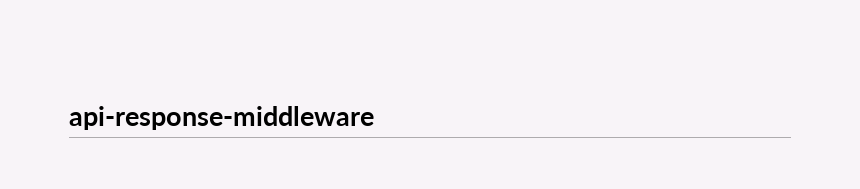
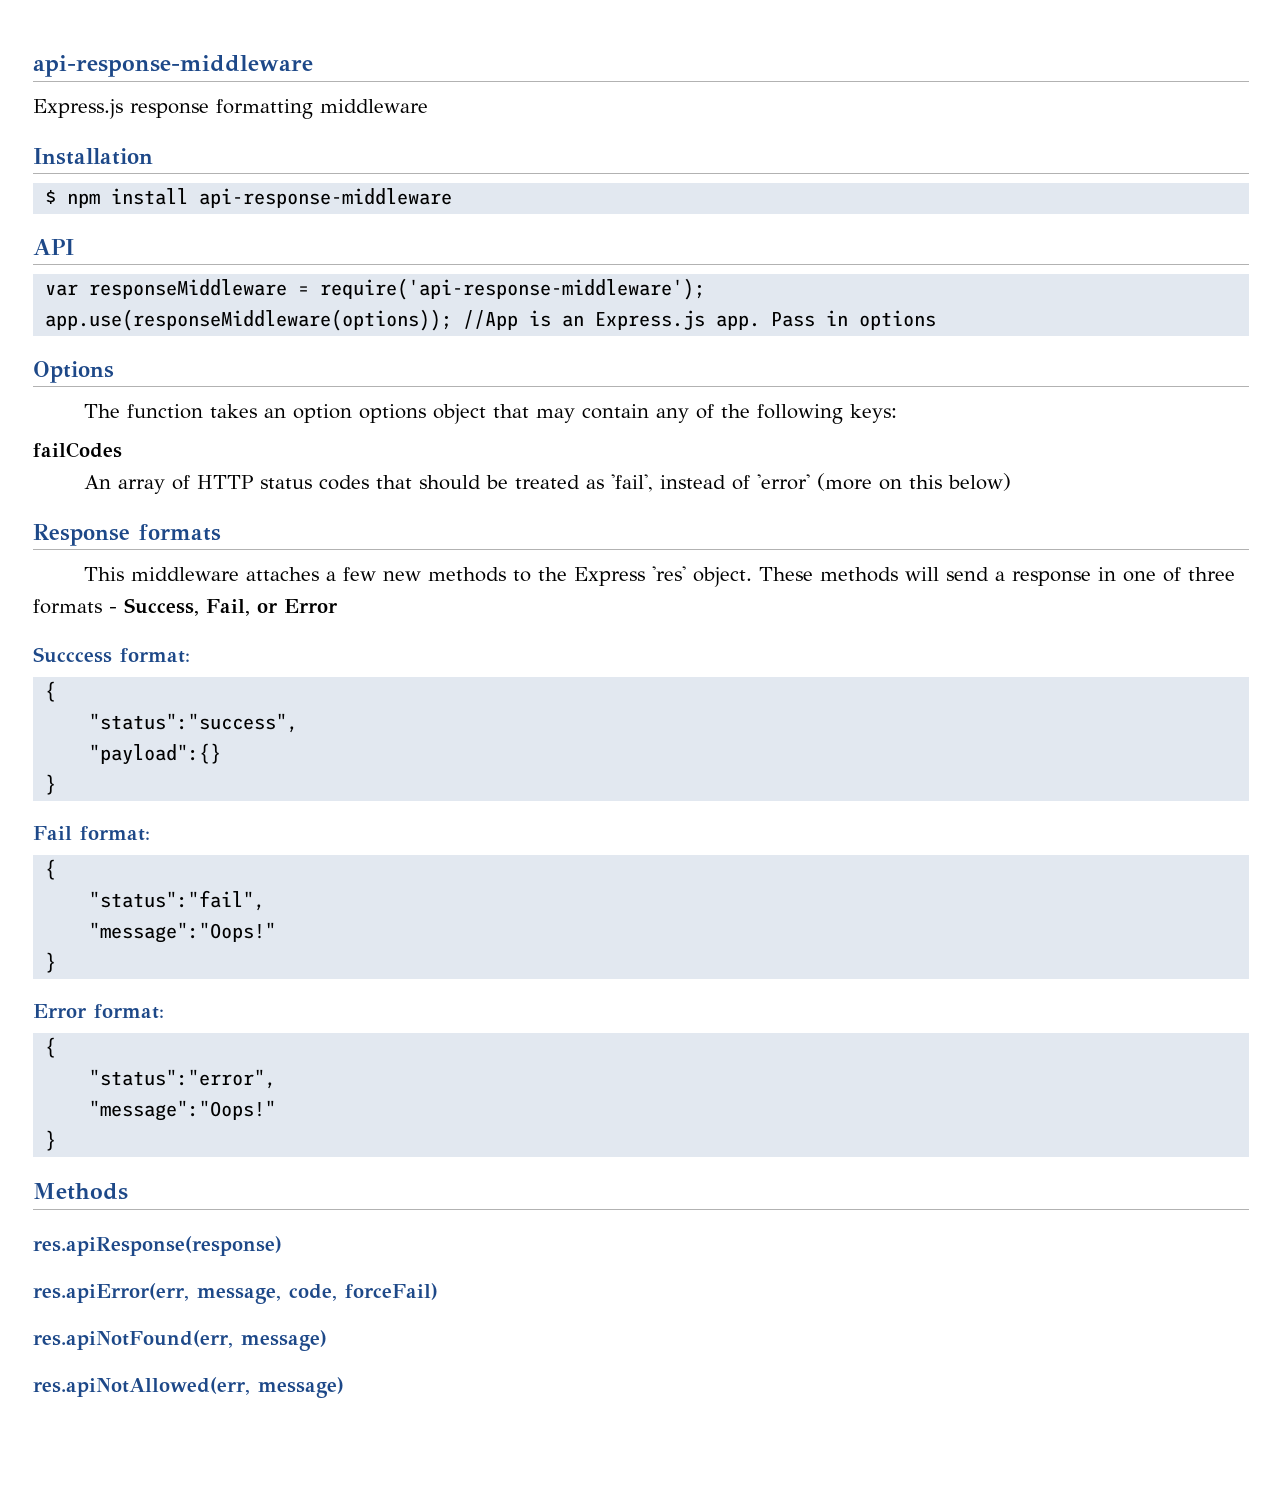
[69,106,374,130] api-response-middleware -> [33,55,313,77] [33,99,428,119] [33,148,153,165] [45,188,453,208] [33,239,74,255] [45,278,706,300] [45,309,937,331] [33,361,114,383] [83,404,897,424] [33,442,122,458] [83,473,1011,494] [33,524,221,546] [83,566,1235,587] [33,598,338,616] [33,647,190,663] [45,681,57,702] [89,713,299,733] [89,743,222,765] [45,774,57,795] [33,826,150,841] [45,859,57,880] [89,890,266,911] [89,922,277,943] [45,952,57,973] [33,1004,164,1019] [45,1037,57,1058] [89,1069,277,1089] [89,1100,277,1121] [45,1130,57,1151] [33,1183,128,1200] [33,1236,282,1256] [33,1283,438,1304] [33,1330,327,1351] [33,1377,344,1398] api-response-middleware // Express.js response formatting middleware // Installation // $ npm install api-response-middleware // API // var responseMiddleware = require('api-response-middleware'); // app.use(responseMiddleware(options)); //App is an Express.js app. Pass in options // Options // The function takes an option options object that may contain any of the following keys: // failCodes // An array of HTTP status codes that should be treated as 'fail', instead of 'error' (more on this below) // Response formats // This middleware attaches a few new methods to the Express 'res' object. These methods will send a response in one of three formats - Success, Fail, or Error // Succcess format: // { // "status":"success", // "payload":{} // } // Fail format: // { // "status":"fail", // "message":"Oops!" // } // Error format: // { // "status":"error", // "message":"Oops!" // } // Methods // res.apiResponse(response) // res.apiError(err, message, code, forceFail) // res.apiNotFound(err, message) // res.apiNotAllowed(err, message)

